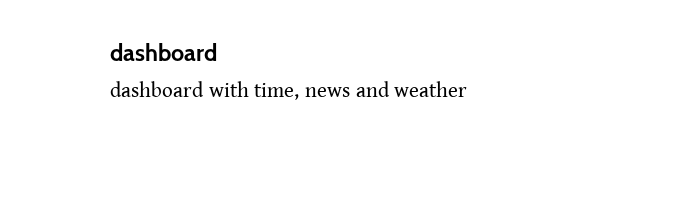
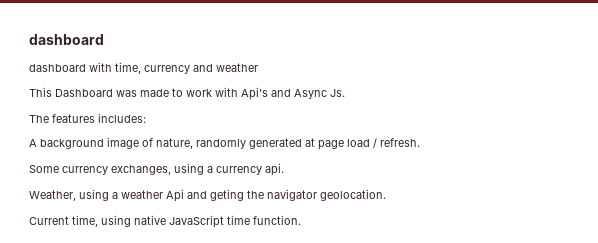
[305,87,351,97] news -> [144,65,190,74] currency
(468, 89) none -> [29,87,345,100] [29,113,146,123] [29,137,420,150] [29,163,284,176] [29,189,386,202] [29,215,301,228] // This Dashboard was made to work with Api's and Async Js. // The features includes: // A background image of nature, randomly generated at page load / refresh. // Some currency exchanges, using a currency api. // Weather, using a weather Api and geting the navigator geolocation. // Current time, using native JavaScript time function.

